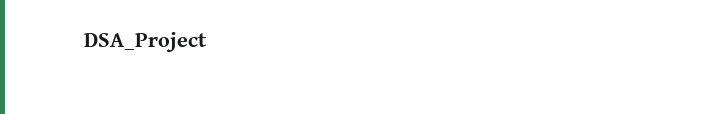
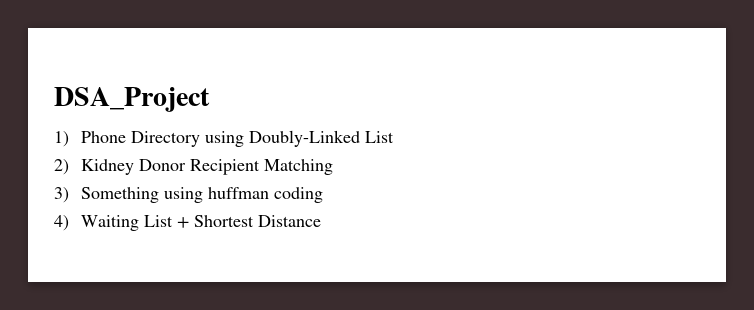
(207, 42) none -> [54,130,395,147] [54,159,334,175] [54,187,324,203] [54,215,322,231] // 1) Phone Directory using Doubly-Linked List // 2) Kidney Donor Recipient Matching // 3) Something using huffman coding // 4) Waiting List + Shortest Distance

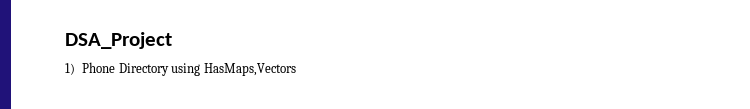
[249,130,395,147] [54,159,334,175] [54,187,324,203] [54,215,322,231] Doubly-Linked List // 2) Kidney Donor Recipient Matching // 3) Something using huffman coding // 4) Waiting List + Shortest Distance -> [203,63,296,76] HasMaps,Vectors

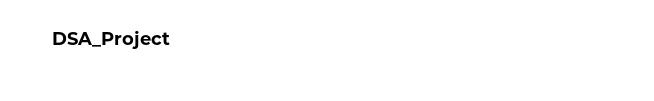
[65,62,296,76] // 1) Phone Directory using HasMaps,Vectors -> (170, 39) none

